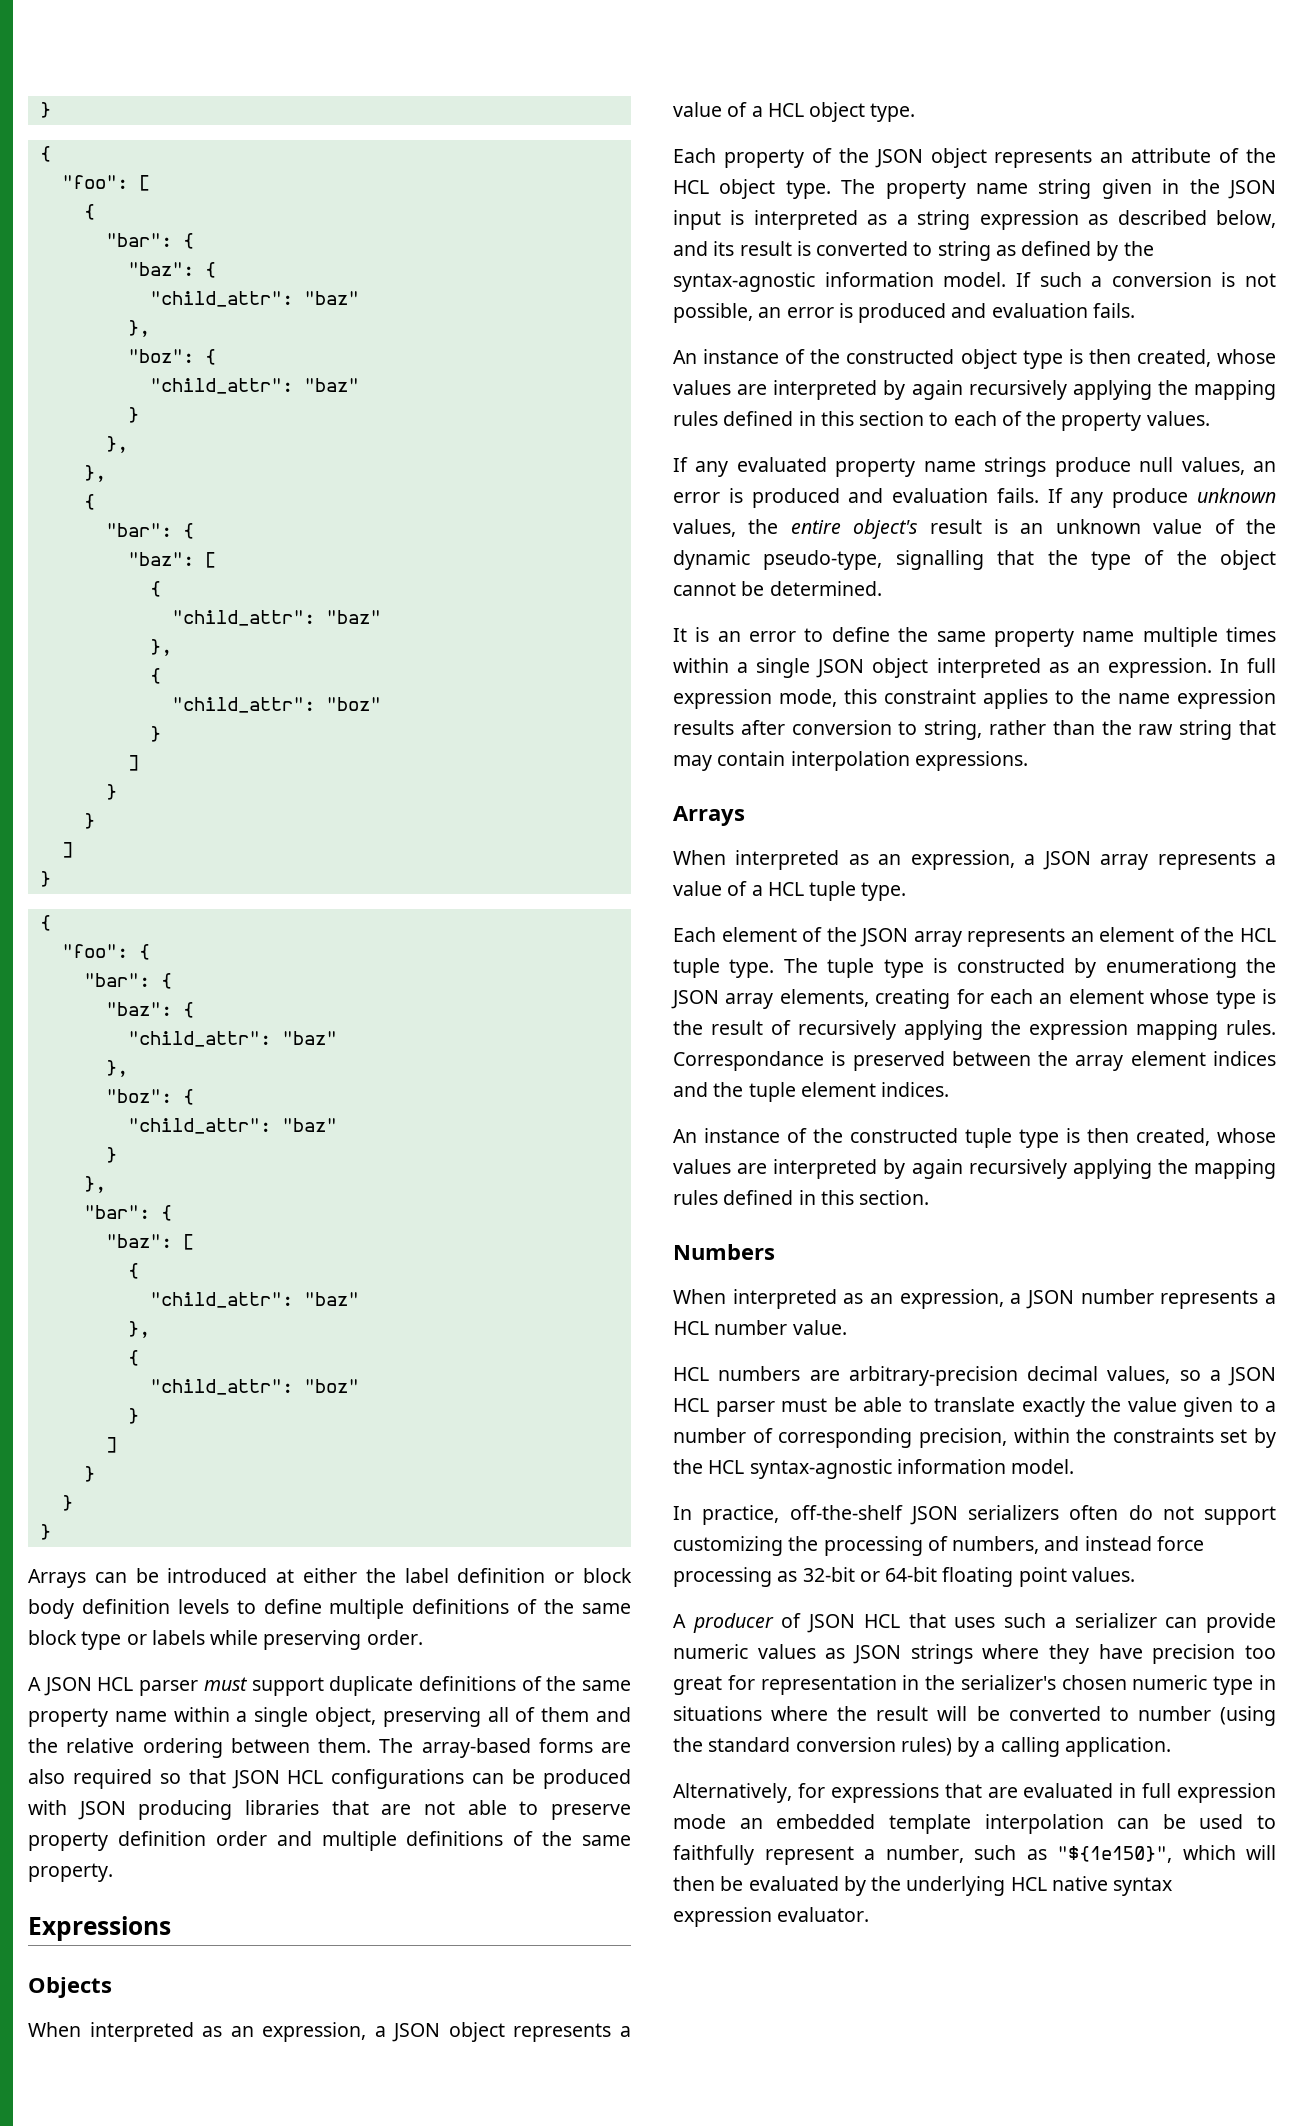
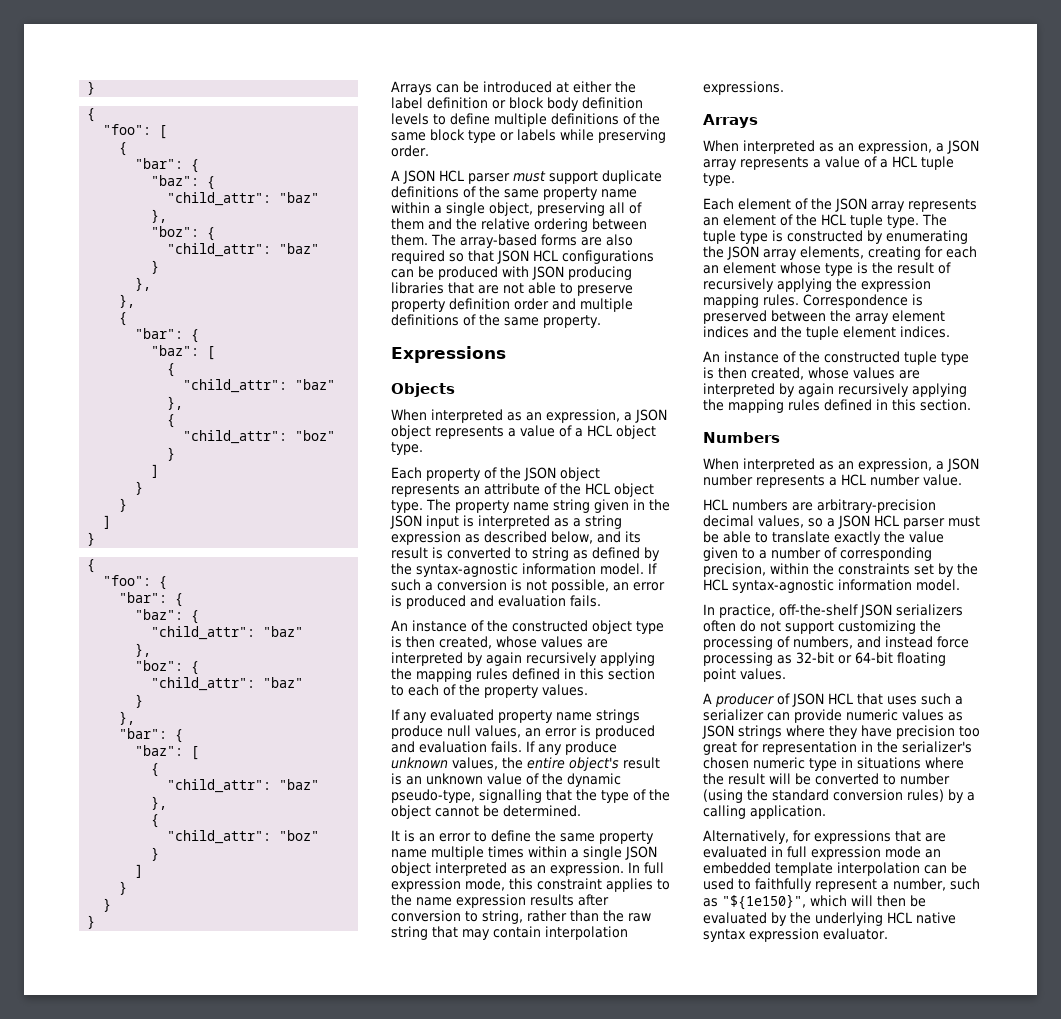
[1105,958,1237,978] enumerationg -> [886,230,968,244] enumerating
[673,1051,824,1071] Correspondance -> [803,294,908,308] Correspondence

